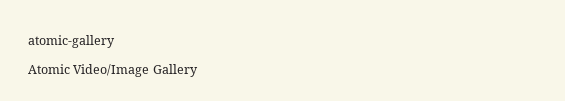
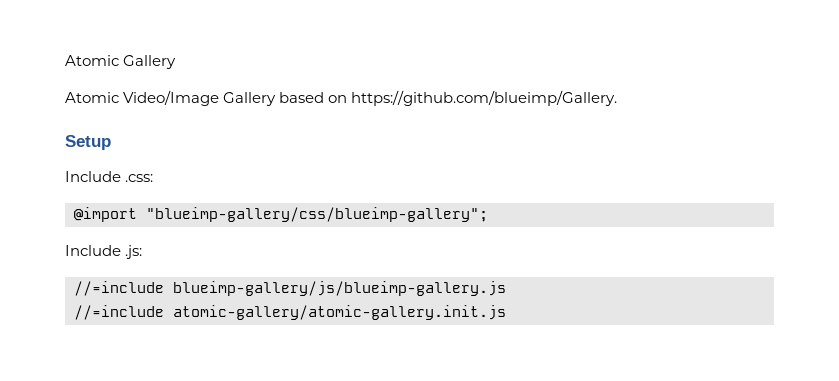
[28,35,115,48] atomic-gallery -> [65,55,177,69] Atomic Gallery
(198, 70) none -> [279,90,618,106] [65,135,111,150] [65,171,154,182] [74,207,488,222] [65,245,143,259] [74,281,506,296] [74,305,506,320] based on https://github.com/blueimp/Gallery. // Setup // Include .css: // @import "blueimp-gallery/css/blueimp-gallery"; // Include .js: // //=include blueimp-gallery/js/blueimp-gallery.js // //=include atomic-gallery/atomic-gallery.init.js

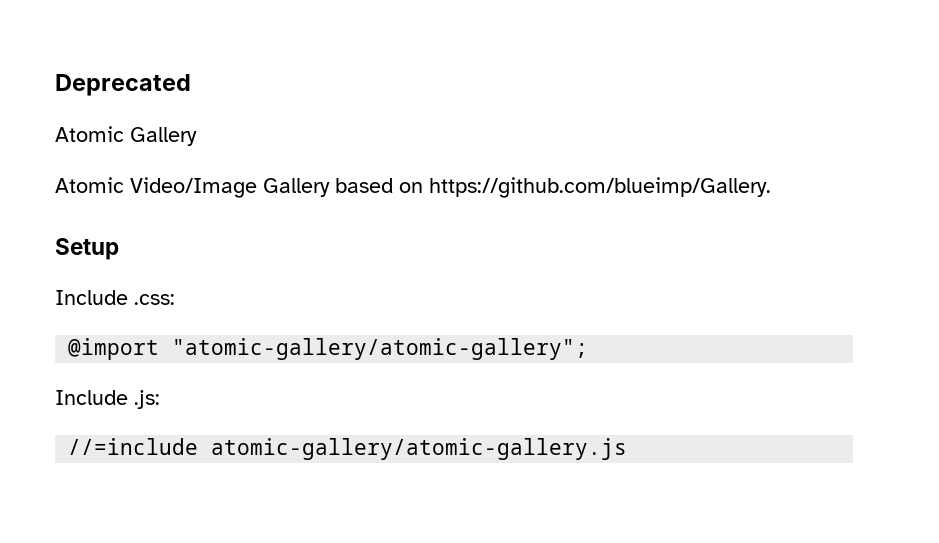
(65, 60) none -> [55,74,191,96] Deprecated //
[146,207,488,222] "blueimp-gallery/css/blueimp-gallery"; -> [172,338,589,360] "atomic-gallery/atomic-gallery";
[173,281,506,296] [74,305,506,320] blueimp-gallery/js/blueimp-gallery.js // //=include atomic-gallery/atomic-gallery.init.js -> [211,438,628,460] atomic-gallery/atomic-gallery.js

